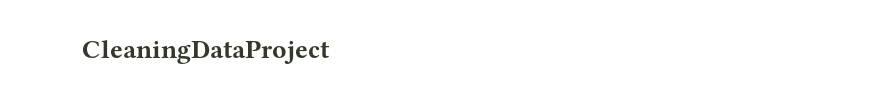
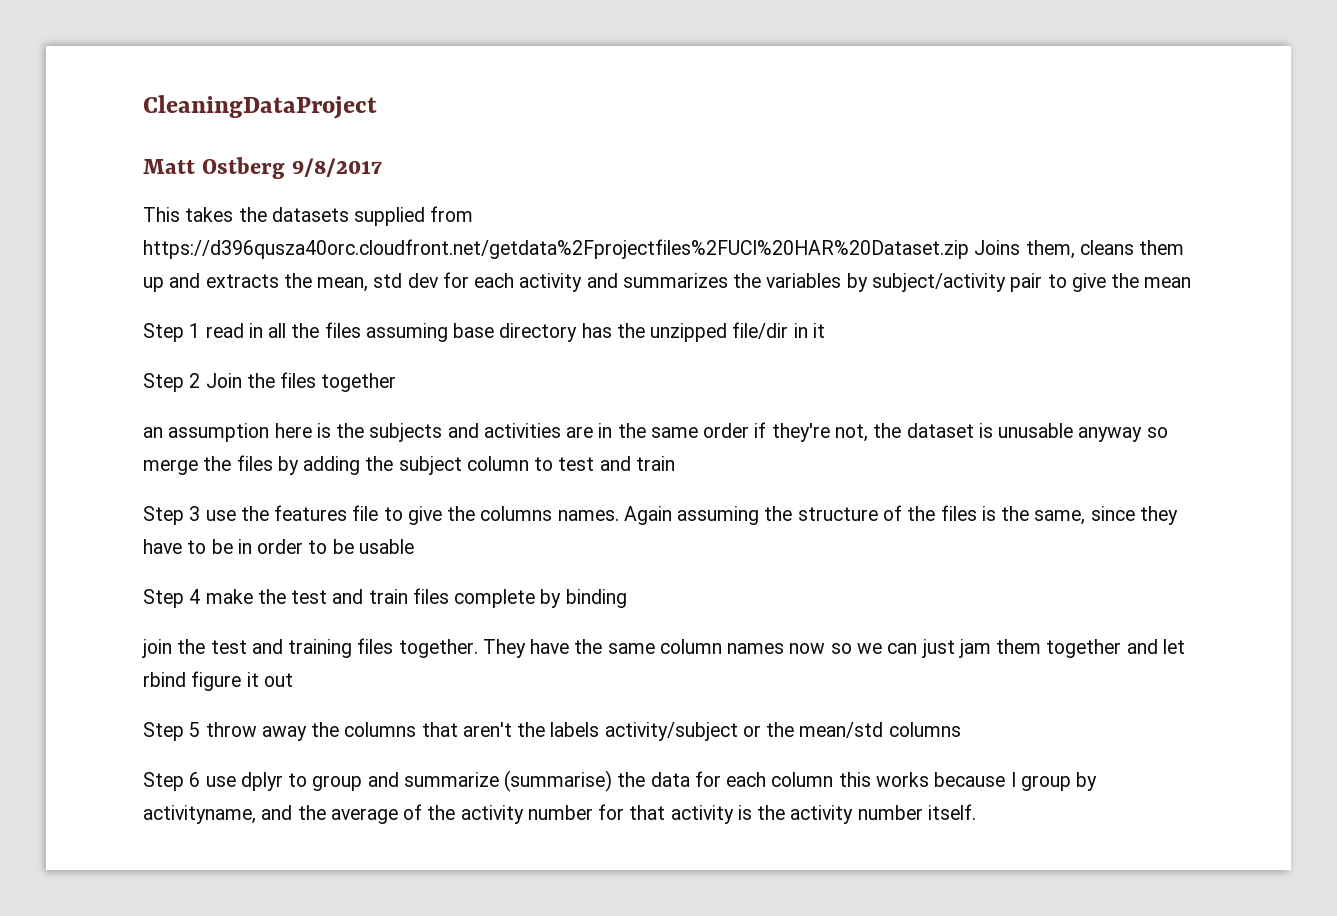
(330, 52) none -> [143,157,382,179] [143,206,474,226] [143,239,1185,259] [143,272,1192,292] [143,322,825,342] [143,372,397,392] [143,422,1168,442] [143,455,675,475] [143,505,1178,525] [143,539,414,554] [143,588,627,608] [142,638,1185,658] [143,671,293,691] [143,722,961,741] [143,770,1098,792] [143,804,976,824] // Matt Ostberg 9/8/2017 // This takes the datasets supplied from https://d396qusza40orc.cloudfront.net/getdata%2Fprojectfiles%2FUCI%20HAR%20Dataset.zip Joins them, cleans them up and extracts the mean, std dev for each activity and summarizes the variables by subject/activity pair to give the mean // Step 1 read in all the files assuming base directory has the unzipped file/dir in it // Step 2 Join the files together // an assumption here is the subjects and activities are in the same order if they're not, the dataset is unusable anyway so merge the files by adding the subject column to test and train // Step 3 use the features file to give the columns names. Again assuming the structure of the files is the same, since they have to be in order to be usable // Step 4 make the test and train files complete by binding // join the test and training files together. They have the same column names now so we can just jam them together and let rbind figure it out // Step 5 throw away the columns that aren't the labels activity/subject or the mean/std columns // Step 6 use dplyr to group and summarize (summarise) the data for each column this works because I group by activityname, and the average of the activity number for that activity is the activity number itself.

